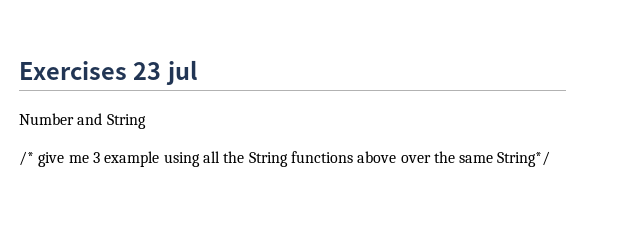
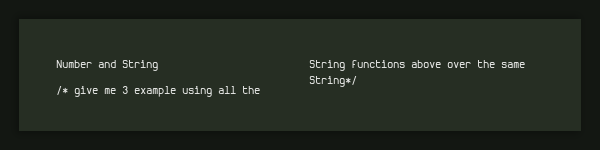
[19,60,197,85] Exercises 23 jul // -> (56, 64) none

